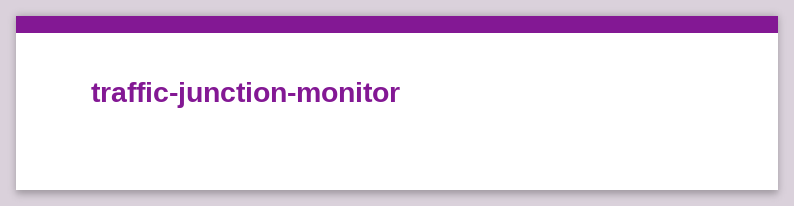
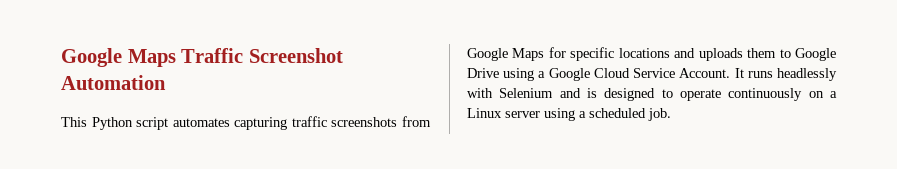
[91,82,400,108] traffic-junction-monitor -> [61,48,343,67] [61,75,166,90] [61,116,431,130] [467,47,836,61] [467,68,837,81] [467,88,837,101] [467,108,671,121] Google Maps Traffic Screenshot Automation // This Python script automates capturing traffic screenshots from Google Maps for specific locations and uploads them to Google Drive using a Google Cloud Service Account. It runs headlessly with Selenium and is designed to operate continuously on a Linux server using a scheduled job.

